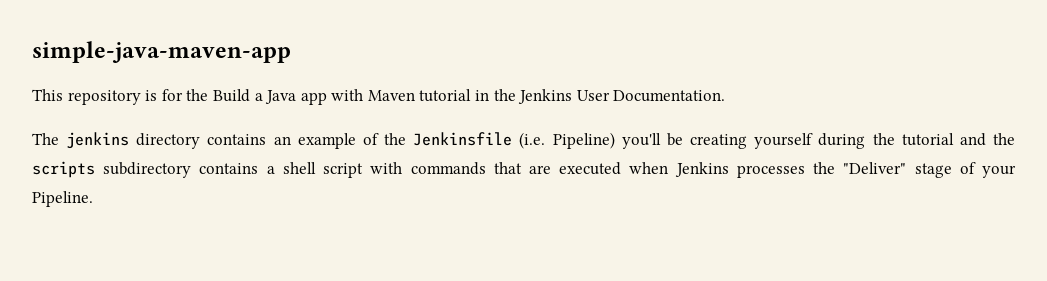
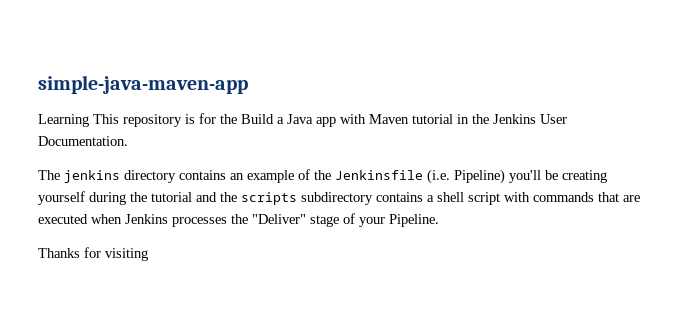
(291, 52) none -> [38,114,89,127] Learning
(93, 199) none -> [38,247,148,261] // Thanks for visiting

